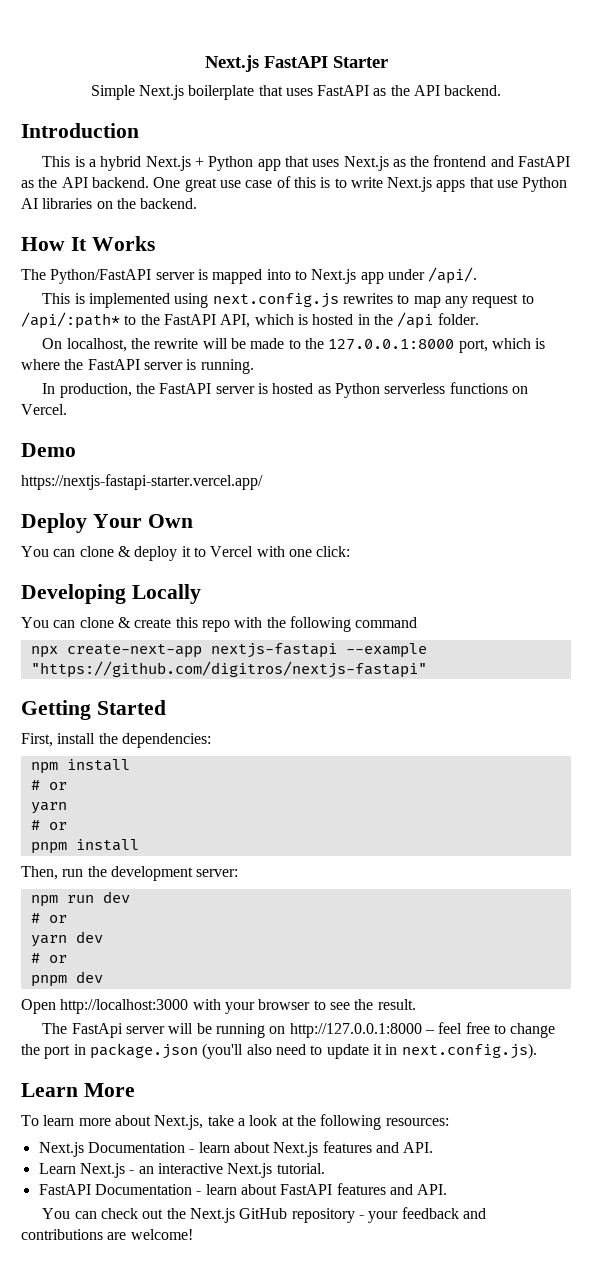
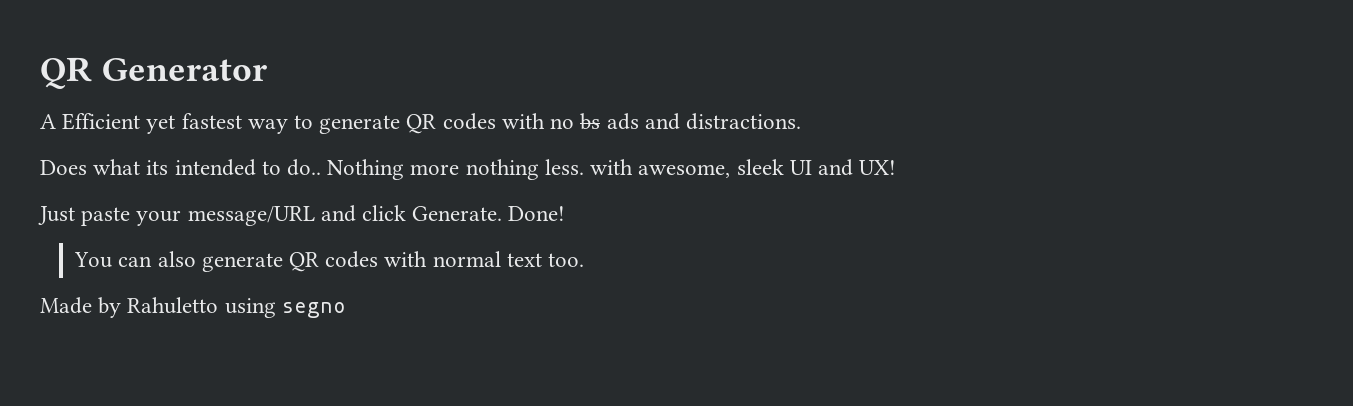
[204,55,388,72] [90,85,502,100] [21,123,139,138] [42,155,571,171] [21,176,568,192] [21,198,198,209] [21,236,155,251] [21,267,478,284] [42,293,534,308] [21,312,479,329] [42,338,546,353] [21,359,254,374] [42,382,528,398] [21,404,67,415] [21,443,76,457] [21,474,263,490] [21,513,193,533] [21,546,351,561] [21,584,201,604] [21,616,418,632] [30,643,427,658] [30,661,427,678] [21,700,166,720] [21,733,211,748] [30,759,130,774] [30,780,67,790] [30,802,67,814] [30,820,67,830] [30,839,139,854] [21,866,239,881] [30,891,130,907] [30,913,67,923] [30,931,103,947] [30,953,67,963] [30,971,103,987] [21,999,416,1014] [42,1022,556,1038] [21,1043,537,1059] [21,1083,135,1097] [21,1114,449,1130] [38,1141,434,1157] [38,1163,325,1178] [38,1183,448,1195] [42,1207,486,1223] [21,1229,193,1240] Next.js FastAPI Starter // Simple Next.js boilerplate that uses FastAPI as the API backend. // Introduction // This is a hybrid Next.js + Python app that uses Next.js as the frontend and FastAPI as the API backend. One great use case of this is to write Next.js apps that use Python AI libraries on the backend. // How It Works // The Python/FastAPI server is mapped into to Next.js app under /api/. // This is implemented using next.config.js rewrites to map any request to /api/:path* to the FastAPI API, which is hosted in the /api folder. // On localhost, the rewrite will be made to the 127.0.0.1:8000 port, which is where the FastAPI server is running. // In production, the FastAPI server is hosted as Python serverless functions on Vercel. // Demo // https://nextjs-fastapi-starter.vercel.app/ // Deploy Your Own // You can clone & deploy it to Vercel with one click: // Developing Locally // You can clone & create this repo with the following command // npx create-next-app nextjs-fastapi --example "https://github.com/digitros/nextjs-fastapi" // Getting Started // First, install the dependencies: // npm install // # or // yarn // # or // pnpm install // Then, run the development server: // npm run dev // # or // yarn dev // # or // pnpm dev // Open http://localhost:3000 with your browser to see the result. // The FastApi server will be running on http://127.0.0.1:8000 – feel free to change the port in package.json (you'll also need to update it in next.config.js). // Learn More // To learn more about Next.js, take a look at the following resources: // Next.js Documentation - learn about Next.js features and API. // Learn Next.js - an interactive Next.js tutorial. // FastAPI Documentation - learn about FastAPI features and API. // You can check out the Next.js GitHub repository - your feedback and contributions are welcome! -> [40,57,267,89] [40,113,801,134] [40,159,897,180] [38,205,566,226] [74,251,585,272] [40,297,346,318] QR Generator // A Efficient yet fastest way to generate QR codes with no bs ads and distractions. // Does what its intended to do.. Nothing more nothing less. with awesome, sleek UI and UX! // Just paste your message/URL and click Generate. Done! // You can also generate QR codes with normal text too. // Made by Rahuletto using segno

